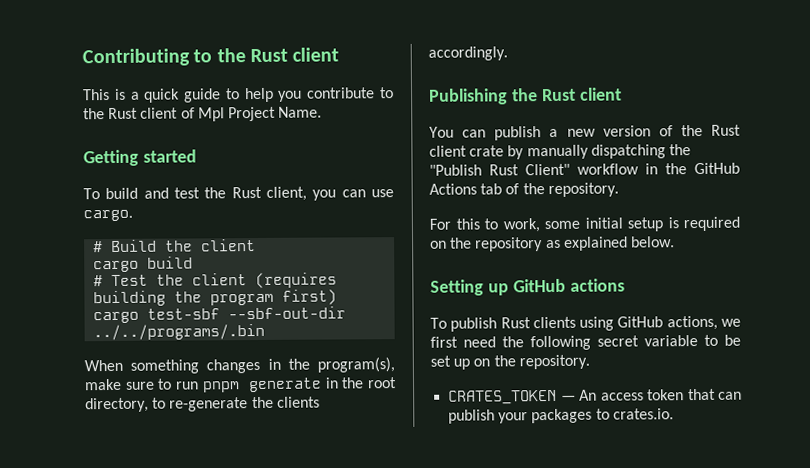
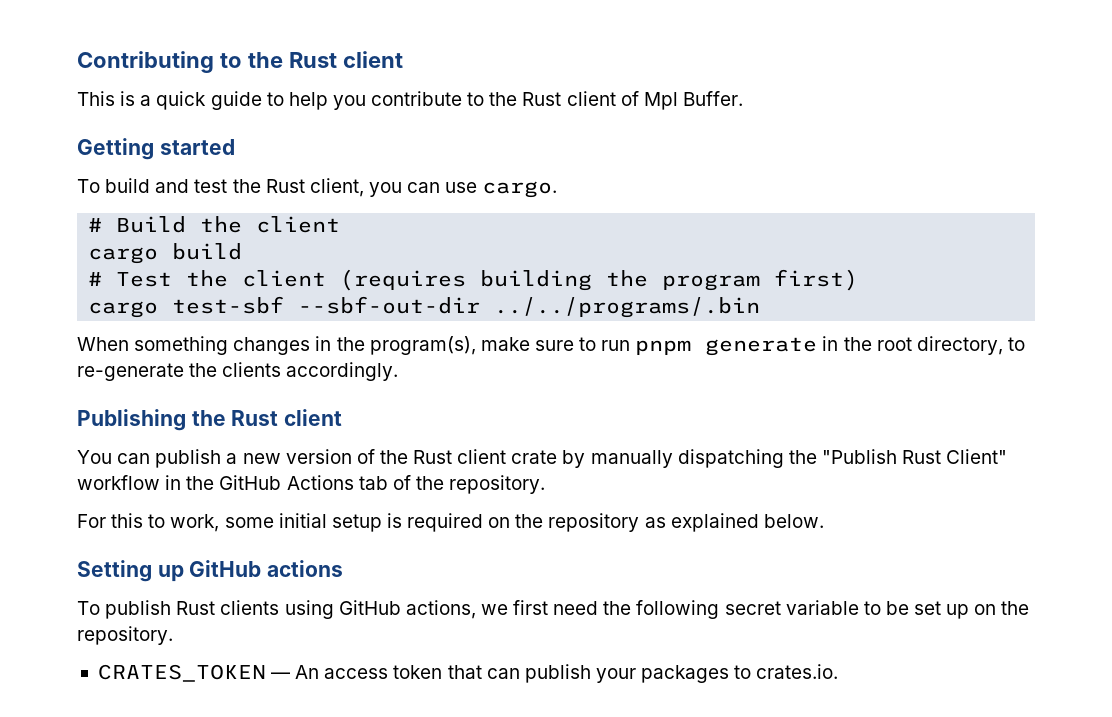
[227,106,323,122] Project Name. -> [682,91,743,106] Buffer.

